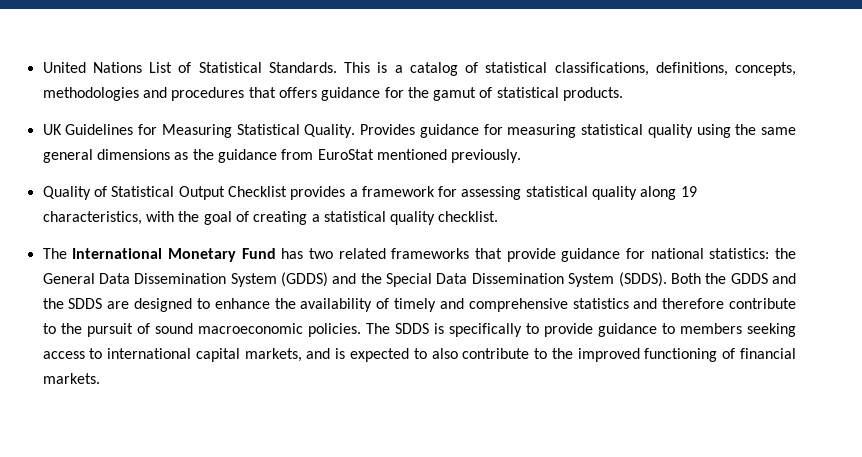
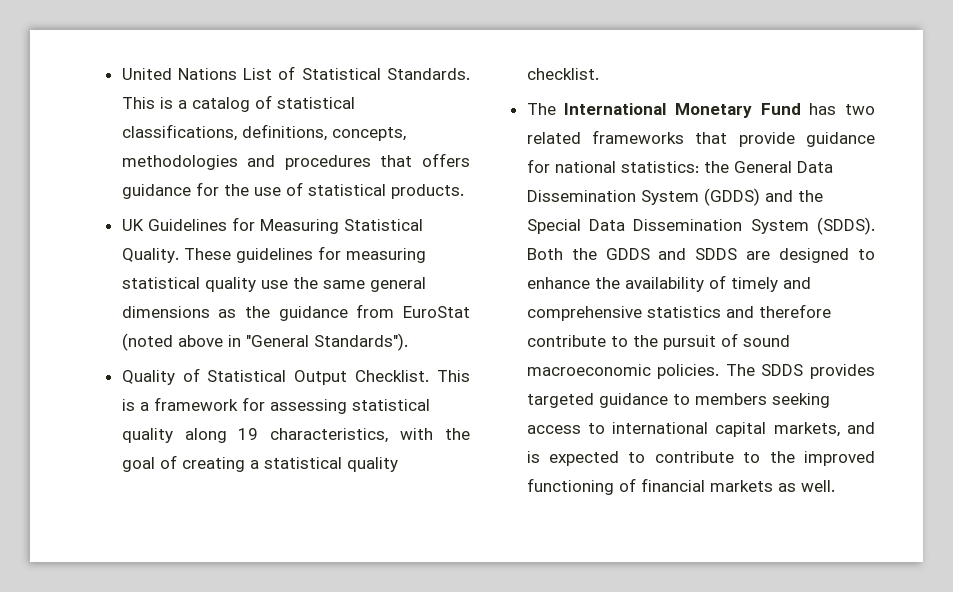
[433,87,477,101] gamut -> [253,187,281,196] use
[360,124,479,138] Provides guidance -> [183,248,313,263] These guidelines
[696,124,731,138] using -> [260,280,288,289] use
[376,149,522,163] mentioned previously. -> [121,333,408,351] (noted above in "General Standards").
[227,186,346,200] Checklist provides -> [355,370,471,382] [121,399,135,411] Checklist. This is
[42,298,64,309] the -> (687, 254) none
[433,323,593,337] is specifically to provide -> [810,364,875,379] [526,393,594,408] provides targeted
[431,348,458,359] also -> (646, 457) none
[42,373,100,384] markets. -> [709,480,835,492] markets as well.

